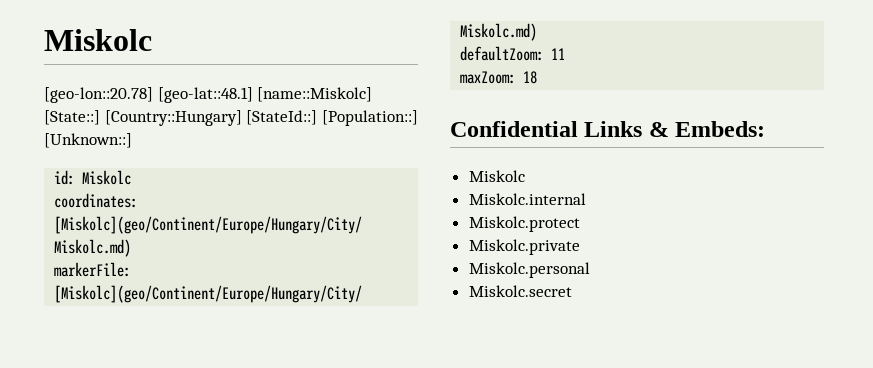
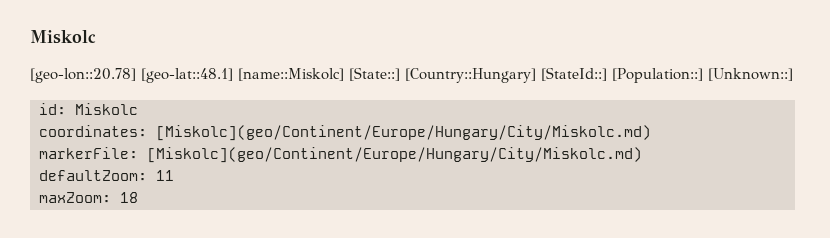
[450,121,766,137] [468,170,525,182] [468,193,586,205] [468,216,580,232] [468,239,580,255] [468,262,590,278] [468,285,572,297] // Confidential Links & Embeds: // Miskolc // Miskolc.internal // Miskolc.protect // Miskolc.private // Miskolc.personal // Miskolc.secret -> (138, 197) none

